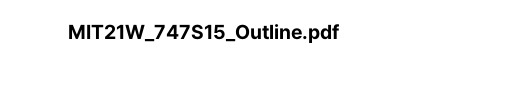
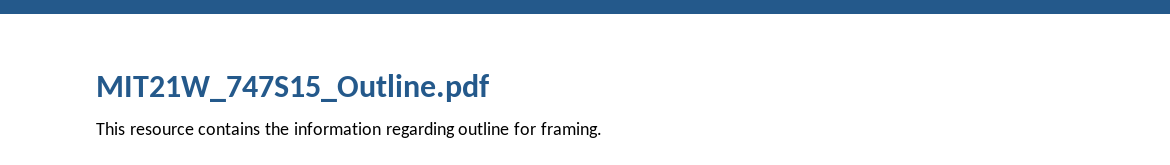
(339, 33) none -> [96,122,602,138] // This resource contains the information regarding outline for framing.

